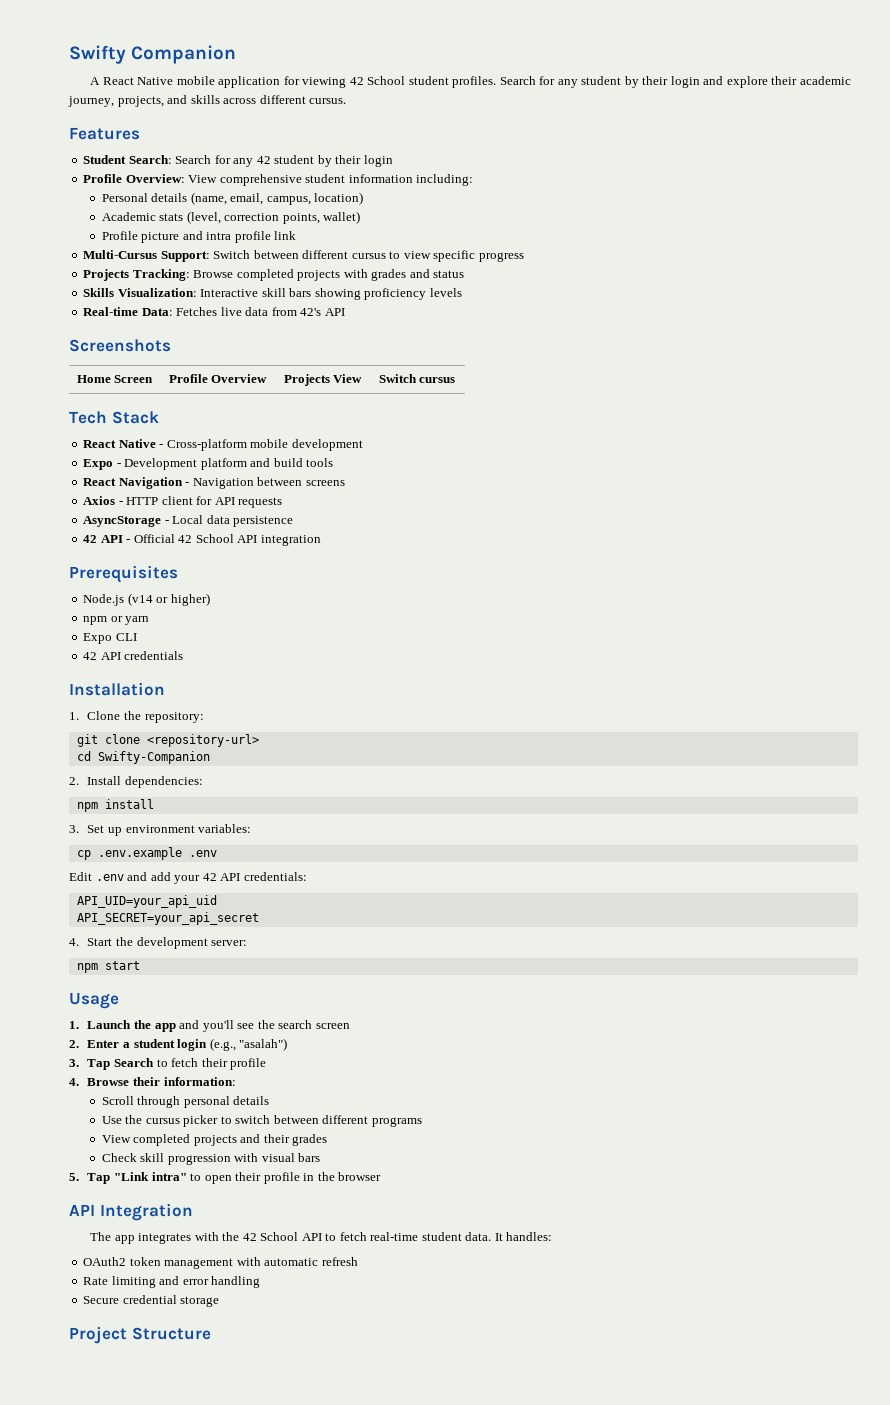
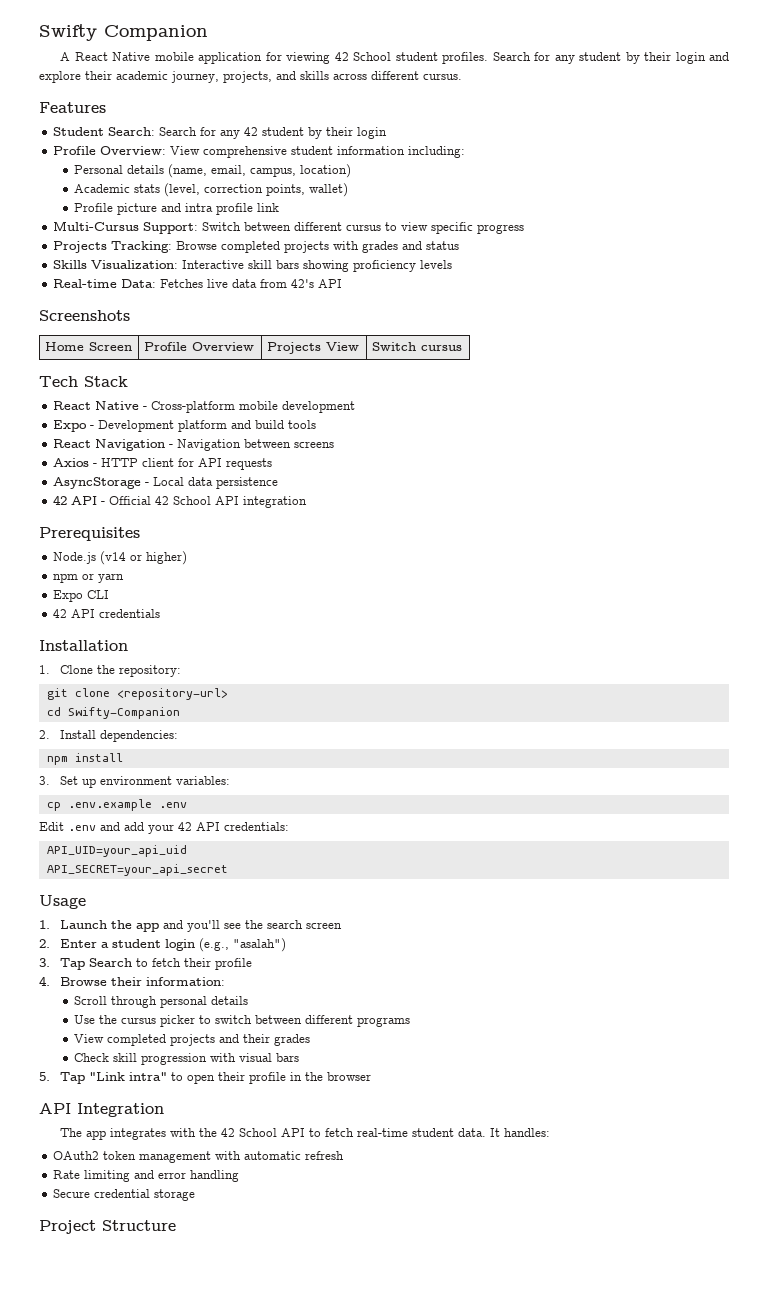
[69,937,248,949] [76,961,140,973] // 4. Start the development server: // npm start -> (228, 870) none

